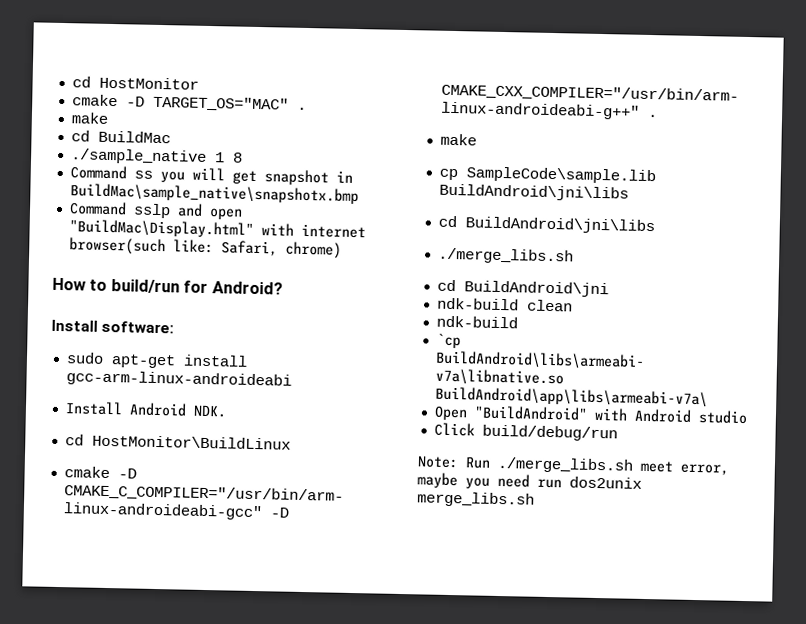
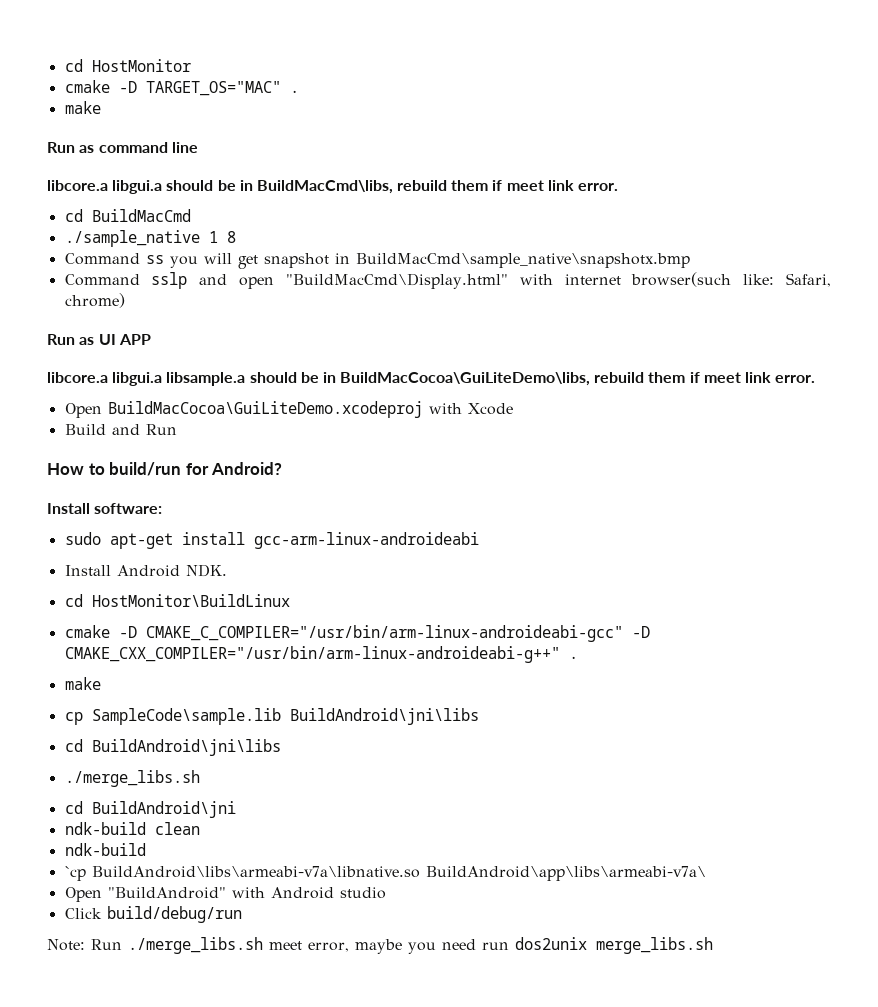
[70,130,171,144] // cd BuildMac -> [47,142,198,153] [47,180,619,194] [64,209,191,222] // Run as command line // libcore.a libgui.a should be in BuildMacCmd\libs, rebuild them if meet link error. // cd BuildMacCmd
[69,183,359,205] BuildMac\sample_native\snapshotx.bmp -> [355,253,690,268] BuildMacCmd\sample_native\snapshotx.bmp
[68,219,254,238] "BuildMac\Display.html" -> [285,273,508,289] "BuildMacCmd\Display.html"
(342, 250) none -> [47,334,151,345] [47,372,816,386] [64,401,513,418] [64,424,177,435] // Run as UI APP // libcore.a libgui.a libsample.a should be in BuildMacCocoa\GuiLiteDemo\libs, rebuild them if meet link error. // Open BuildMacCocoa\GuiLiteDemo.xcodeproj with Xcode // Build and Run

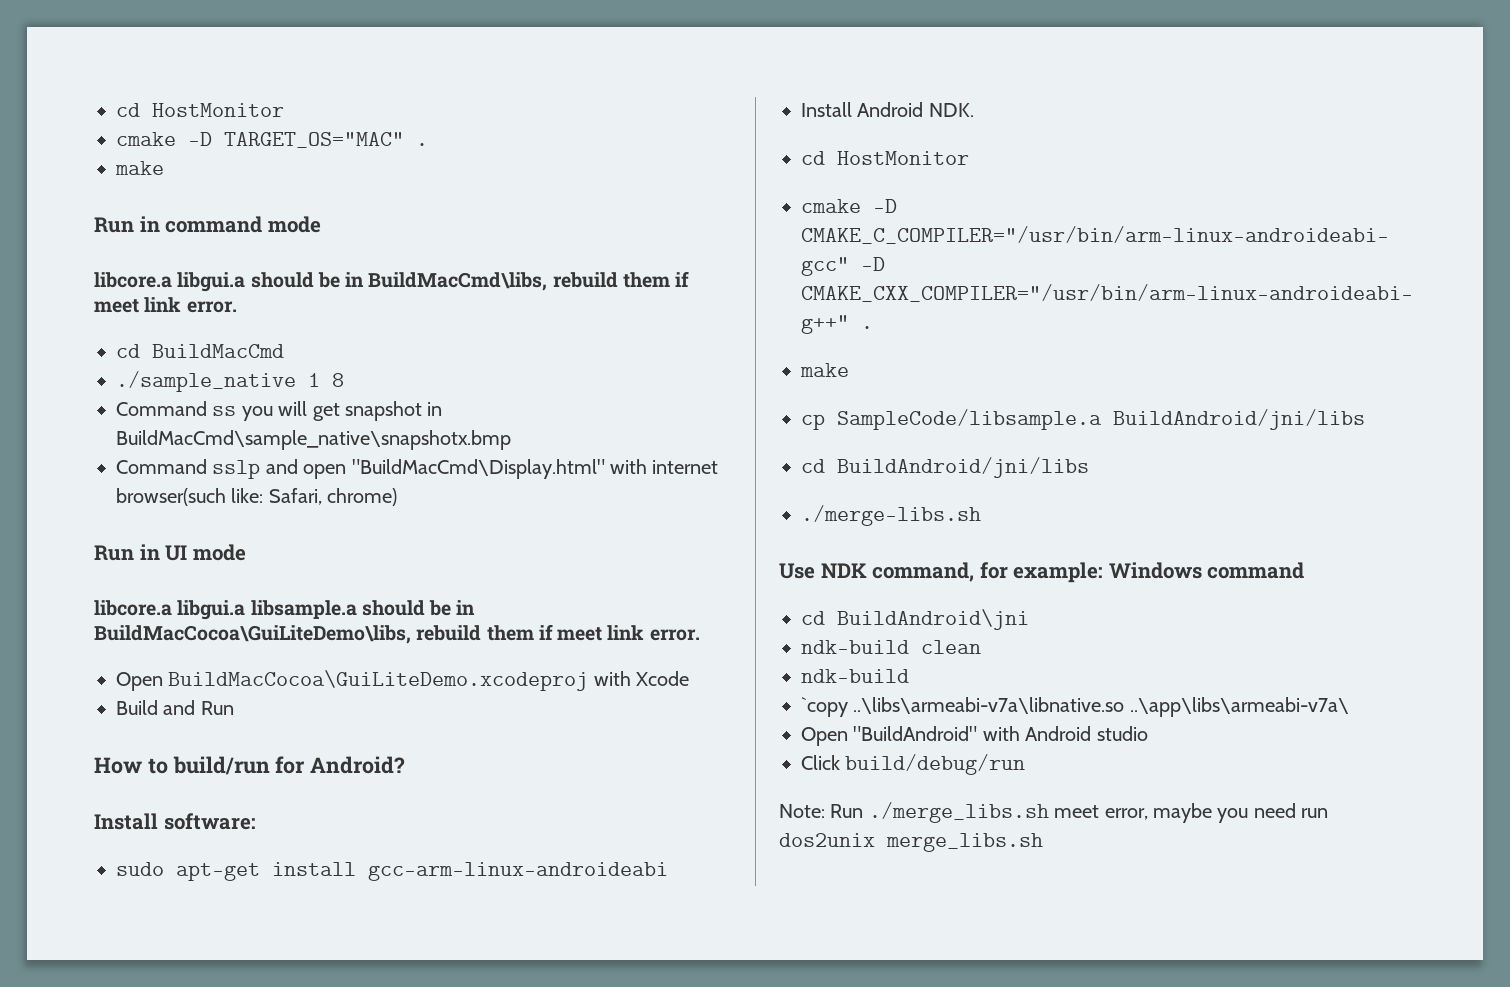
[79,142,198,153] as command line -> [139,216,321,233] in command mode
[79,334,151,345] as UI APP -> [139,544,246,561] in UI mode
[91,594,290,607] HostMonitor\BuildLinux -> [837,151,969,165] HostMonitor
[91,708,479,725] [64,739,281,756] [64,770,200,787] SampleCode\sample.lib BuildAndroid\jni\libs // cd BuildAndroid\jni\libs // ./merge_libs.sh -> [837,409,1365,430] [801,457,1089,478] [801,505,981,526] [779,562,1305,583] SampleCode/libsample.a BuildAndroid/jni/libs // cd BuildAndroid/jni/libs // ./merge-libs.sh // Use NDK command, for example: Windows command
[64,866,706,881] `cp BuildAndroid\libs\armeabi-v7a\libnative.so BuildAndroid\app\libs\armeabi-v7a\ -> [801,697,1349,717] `copy ..\libs\armeabi-v7a\libnative.so ..\app\libs\armeabi-v7a\

